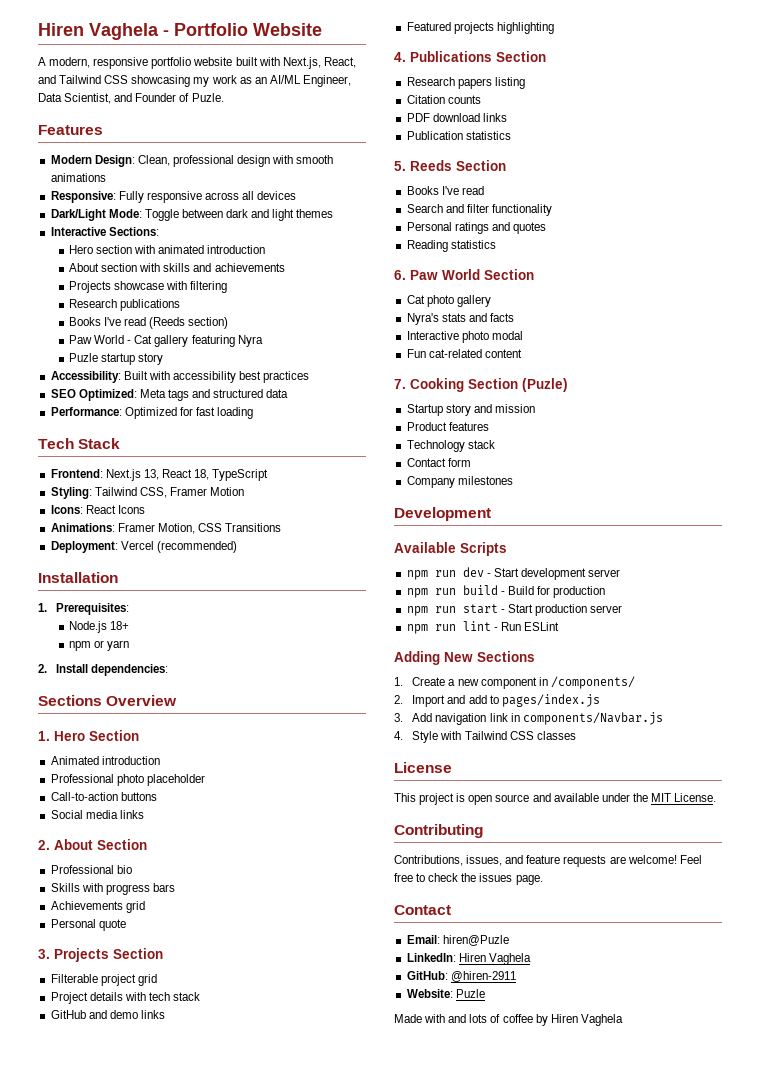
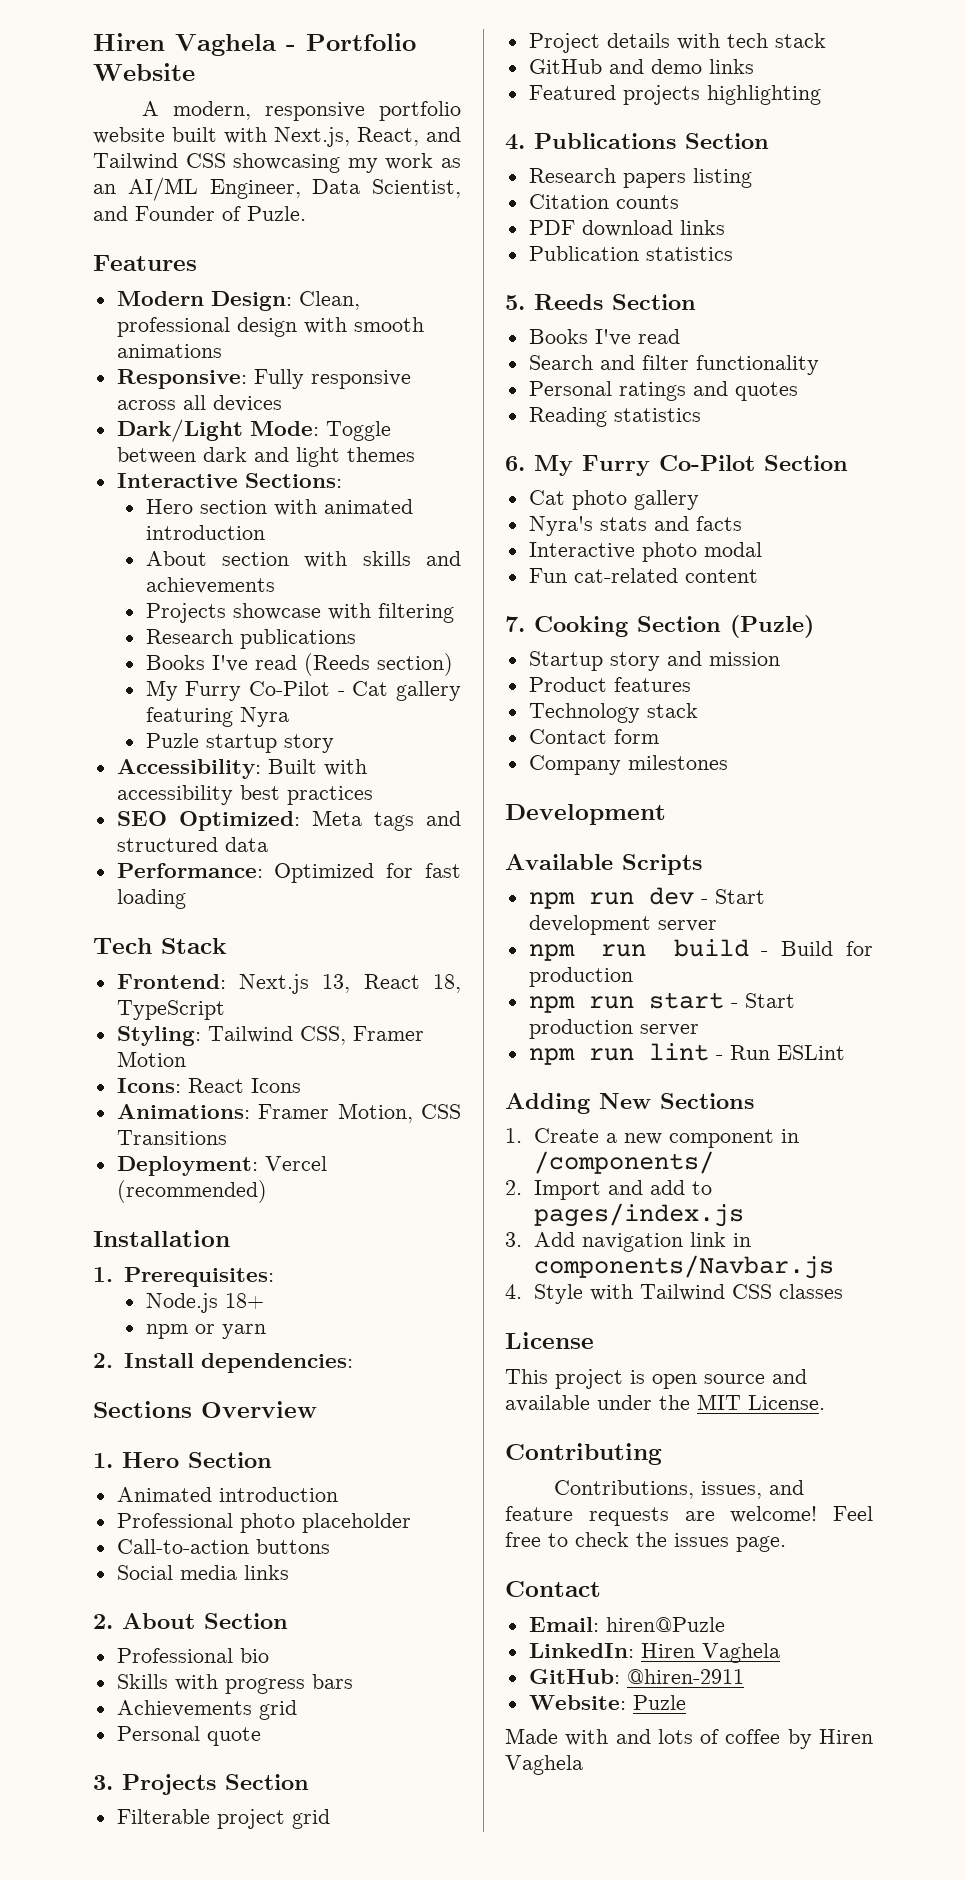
[68,335,125,344] Paw World -> [145,680,330,701] My Furry Co-Pilot
[410,269,480,280] Paw World -> [534,455,755,476] My Furry Co-Pilot

